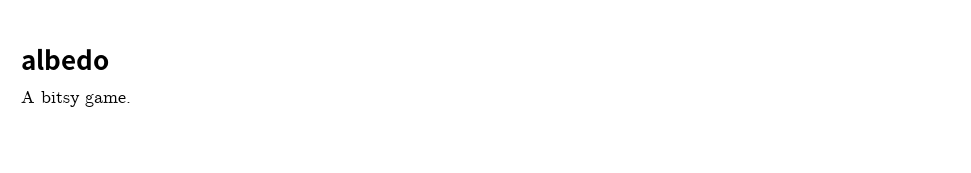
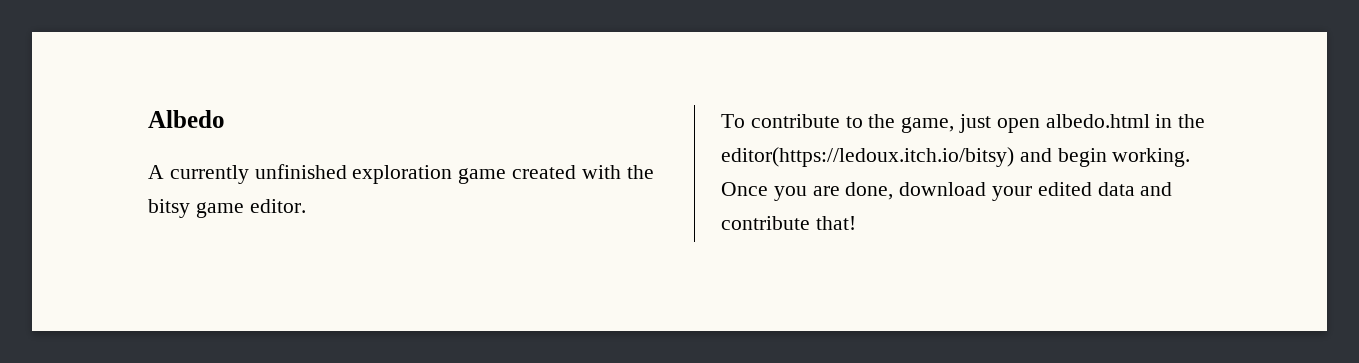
[21,48,109,70] albedo -> [148,110,225,128] Albedo
[41,91,131,107] bitsy game. -> [169,164,654,184] [148,199,306,218] [721,114,1206,133] [721,147,1191,167] [721,182,1173,201] [721,216,856,230] currently unfinished exploration game created with the bitsy game editor. // To contribute to the game, just open albedo.html in the editor(https://ledoux.itch.io/bitsy) and begin working. Once you are done, download your edited data and contribute that!

